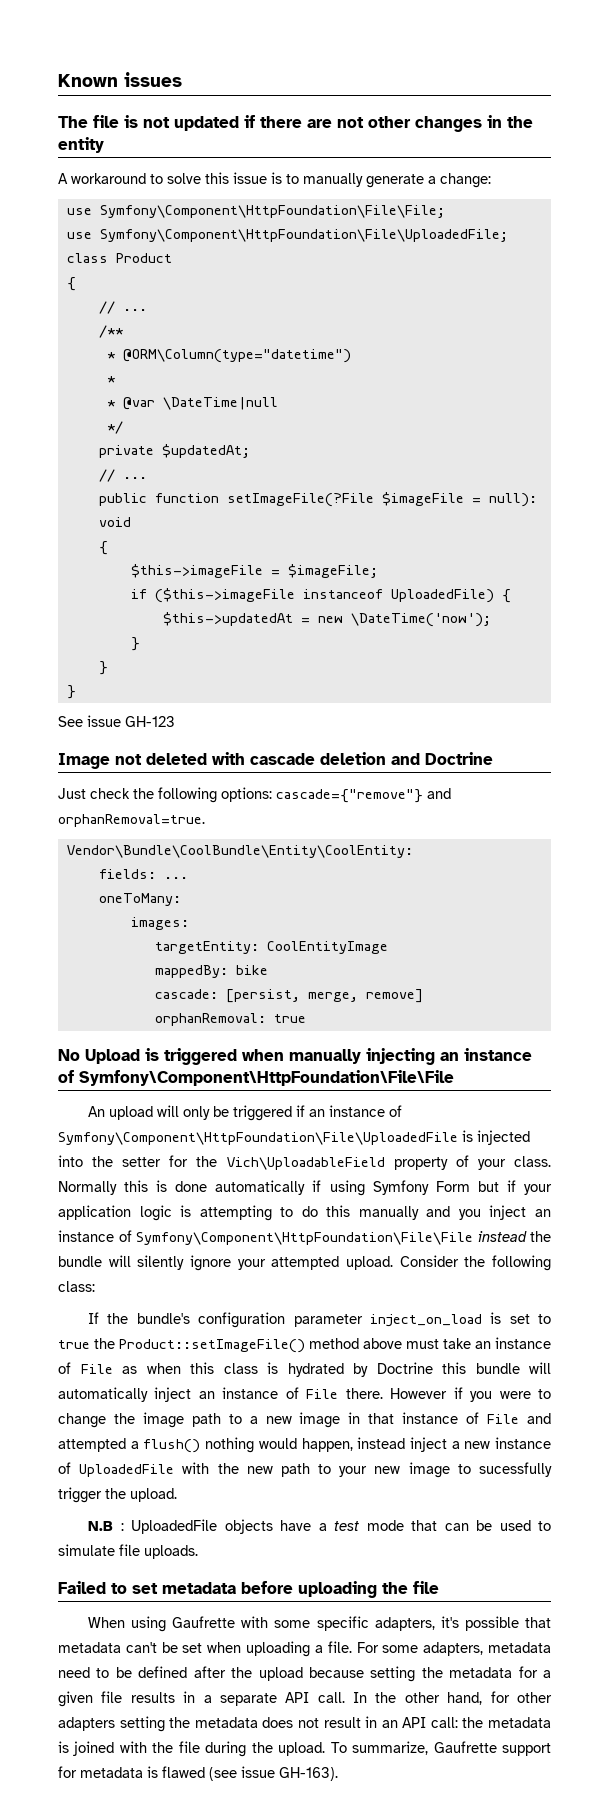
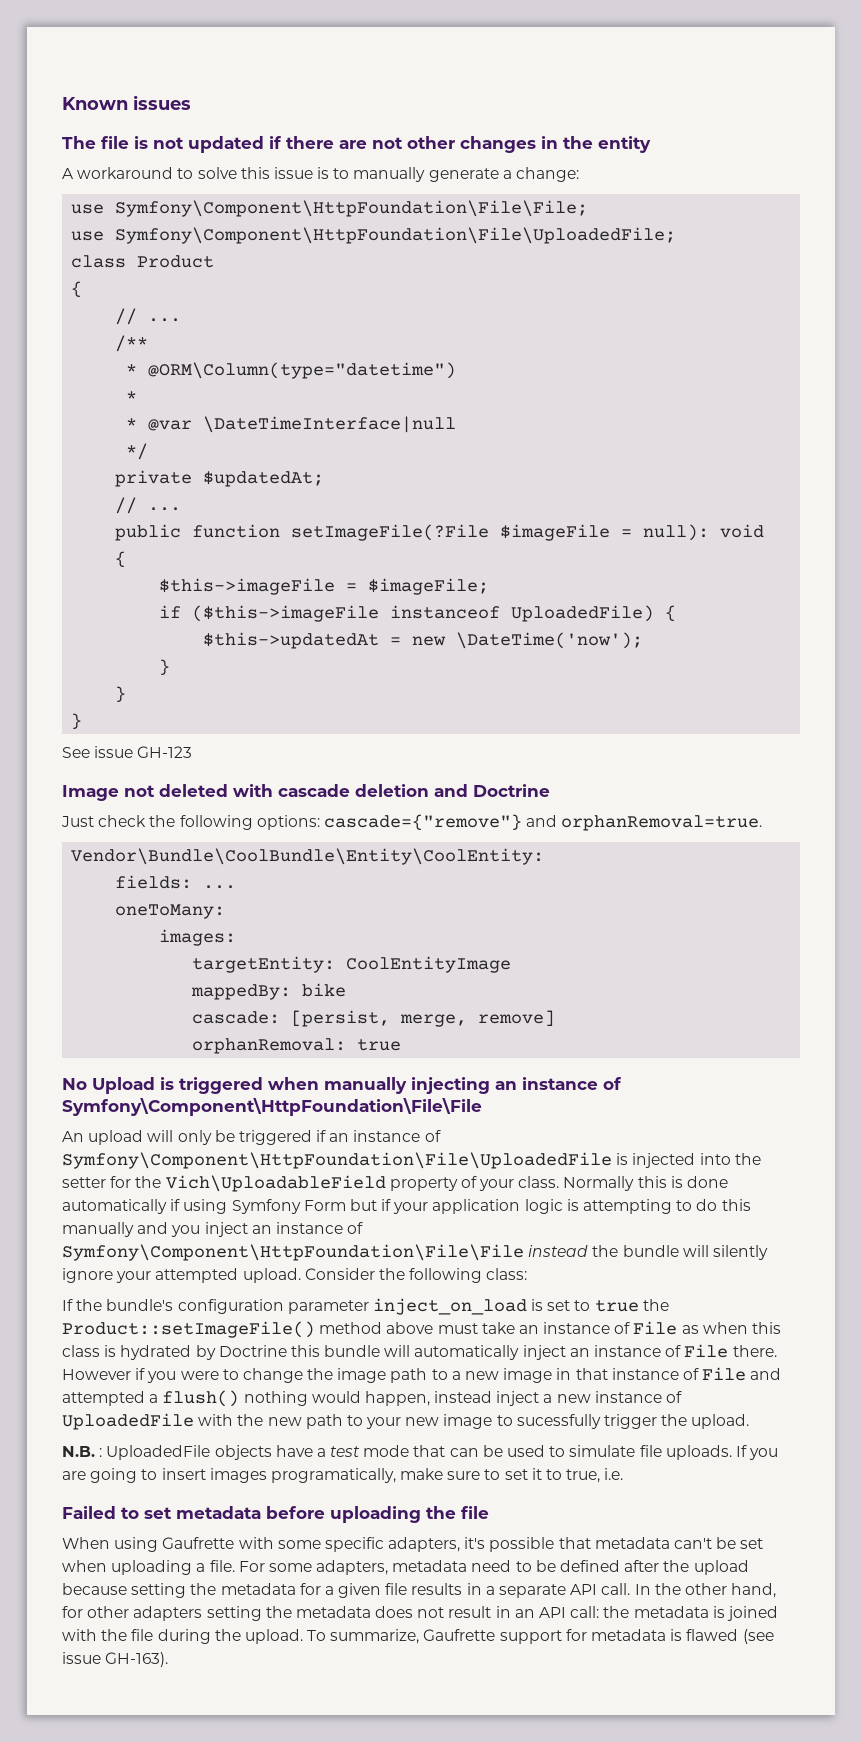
[162,397,278,410] \DateTime|null -> [203,416,457,433] \DateTimeInterface|null
[88,1521,114,1531] N.B -> [62,1446,95,1457] N.B.
(198, 1552) none -> [735,1445,779,1460] [62,1468,624,1483] If you are going to insert images programatically, make sure to set it to true, i.e.

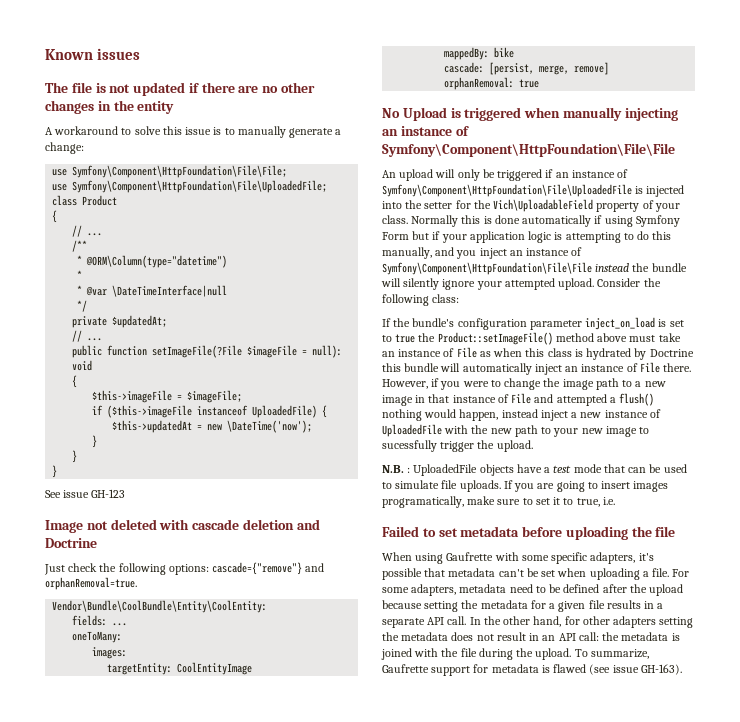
[372,137,403,149] not -> [262,86,279,93] no
[62,1222,134,1237] manually -> [382,247,432,259] manually,
[62,1369,131,1380] However -> [382,379,428,389] However,

